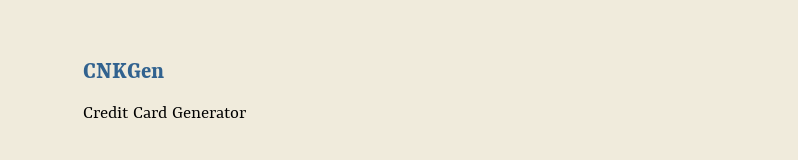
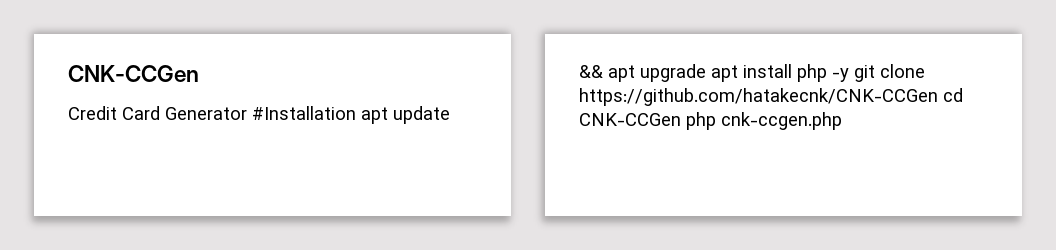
[83,63,164,78] CNKGen -> [68,65,199,82] CNK-CCGen
(246, 112) none -> [252,106,450,124] [579,64,925,82] [579,88,963,106] [579,112,842,130] #Installation apt update && apt upgrade apt install php -y git clone https://github.com/hatakecnk/CNK-CCGen cd CNK-CCGen php cnk-ccgen.php

